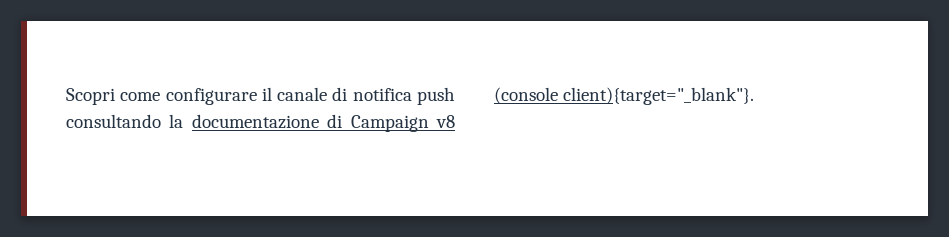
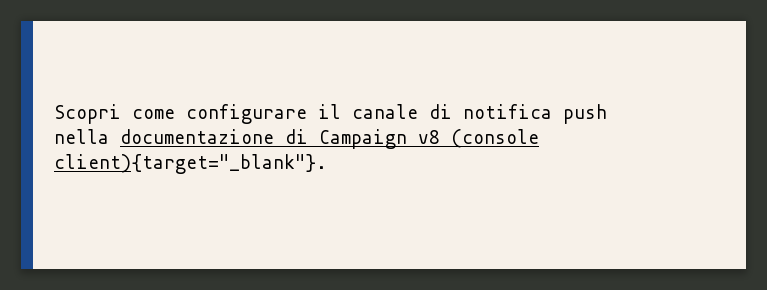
[66,114,184,128] consultando la -> [54,129,109,144] nella

